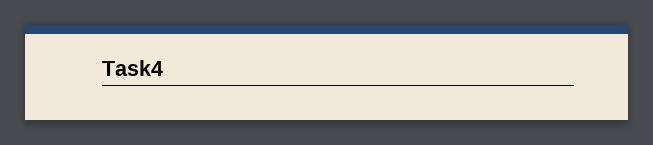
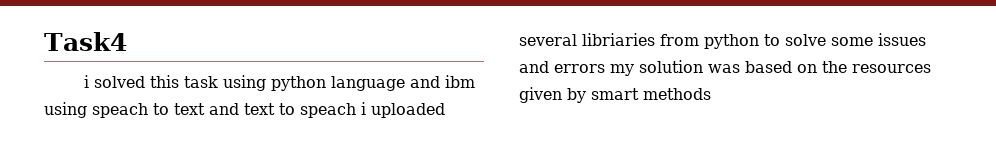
(163, 68) none -> [84,75,476,91] [44,102,445,118] [519,33,926,49] [519,60,931,76] [519,87,711,103] // i solved this task using python language and ibm using speach to text and text to speach i uploaded several libriaries from python to solve some issues and errors my solution was based on the resources given by smart methods

